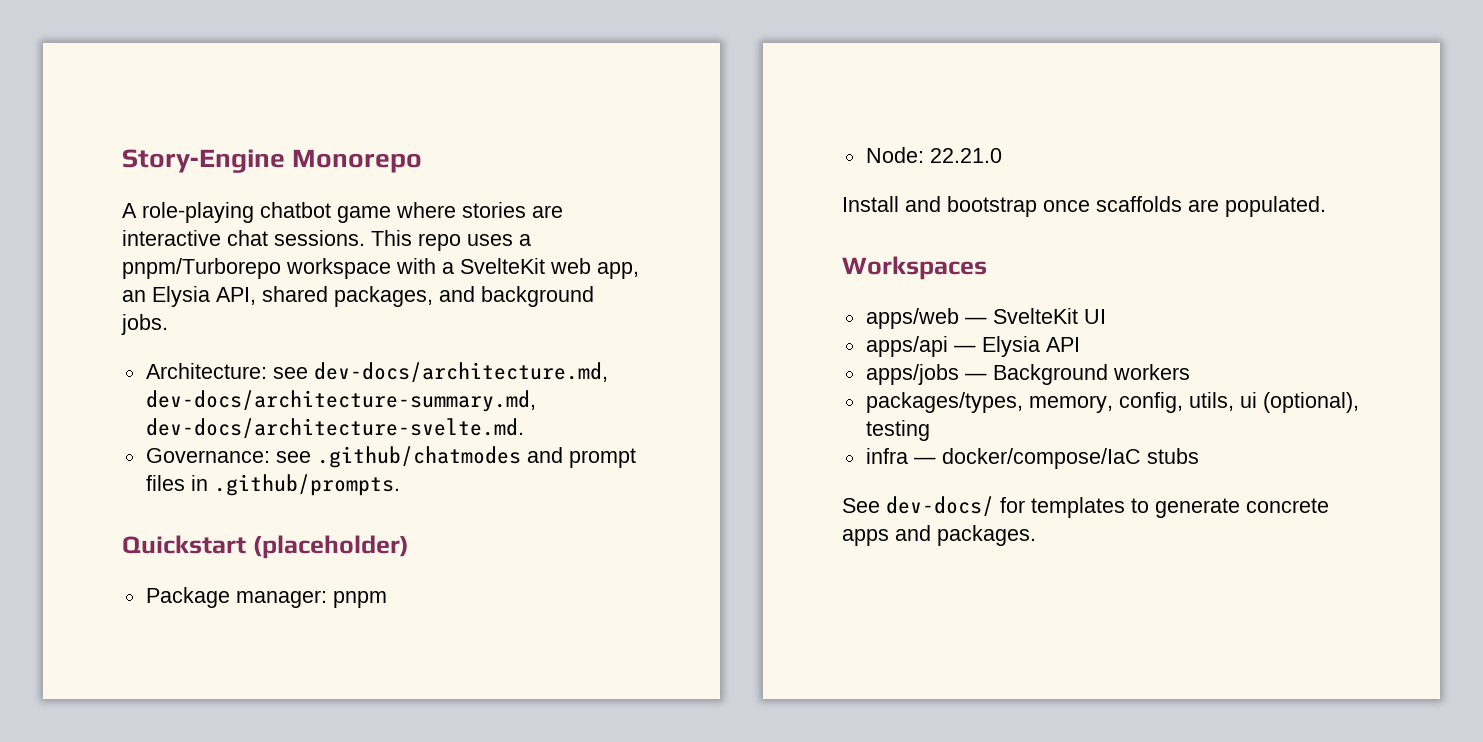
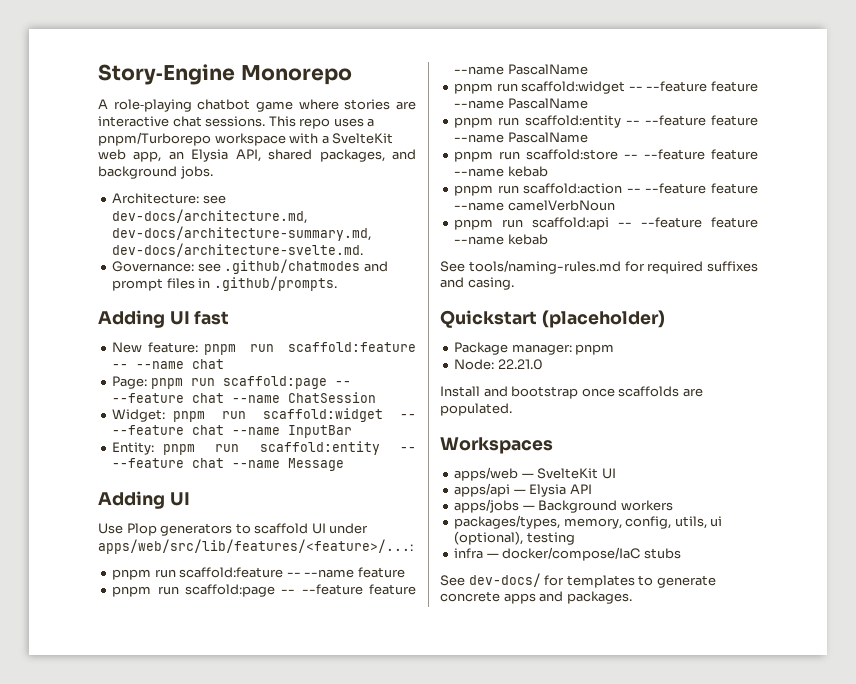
(400, 485) none -> [98,310,230,328] [112,342,416,355] [112,359,225,369] [112,376,351,389] [112,392,377,403] [112,408,416,422] [112,425,353,438] [112,441,416,455] [112,458,345,471] [98,491,190,509] [98,523,369,536] [98,539,413,554] [112,567,405,580] [112,584,416,597] [454,64,588,75] [454,81,758,94] [454,98,588,109] [454,115,758,128] [454,132,588,143] [454,149,758,162] [454,166,548,177] [454,183,758,196] [454,200,615,211] [454,217,758,230] [454,234,548,245] [440,260,758,274] [440,277,514,290] // Adding UI fast // New feature: pnpm run scaffold:feature -- --name chat // Page: pnpm run scaffold:page -- --feature chat --name ChatSession // Widget: pnpm run scaffold:widget -- --feature chat --name InputBar // Entity: pnpm run scaffold:entity -- --feature chat --name Message // Adding UI // Use Plop generators to scaffold UI under apps/web/src/lib/features/<feature>/...: // pnpm run scaffold:feature -- --name feature // pnpm run scaffold:page -- --feature feature --name PascalName // pnpm run scaffold:widget -- --feature feature --name PascalName // pnpm run scaffold:entity -- --feature feature --name PascalName // pnpm run scaffold:store -- --feature feature --name kebab // pnpm run scaffold:action -- --feature feature --name camelVerbNoun // pnpm run scaffold:api -- --feature feature --name kebab // See tools/naming-rules.md for required suffixes and casing.

